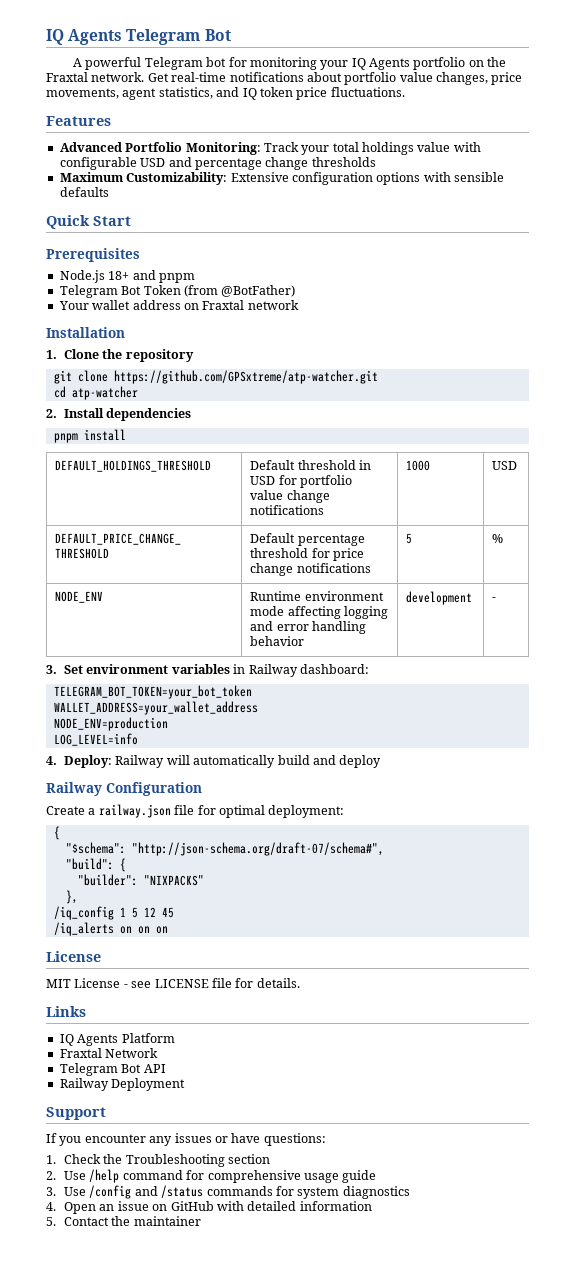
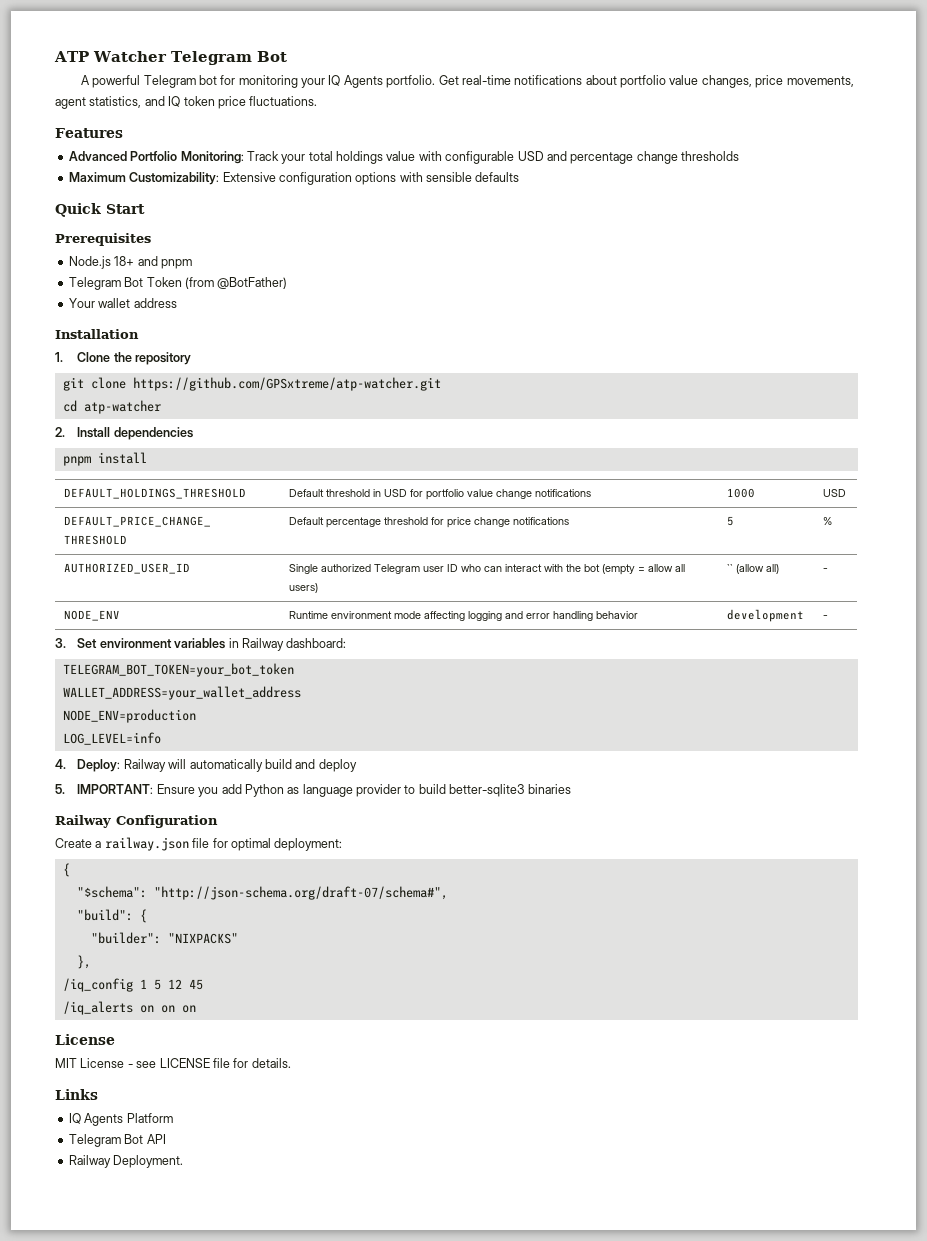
[46,29,123,45] IQ Agents -> [54,51,167,62] ATP Watcher
[413,57,507,70] [46,72,145,82] portfolio on the Fraxtal network. -> [386,75,436,88] portfolio.
[183,300,299,310] on Fraxtal network -> (177, 303) none
(504, 538) none -> [64,563,191,574] [289,564,686,575] [289,583,319,593] [727,564,780,574] [823,568,829,572] // AUTHORIZED_USER_ID | Single authorized Telegram user ID who can interact with the bot (empty = allow all users) | `` (allow all) | -
(382, 761) none -> [55,784,571,797] // 5. IMPORTANT: Ensure you add Python as language provider to build better-sqlite3 binaries
[59,1048,159,1058] // Fraxtal Network -> (173, 1118) none
[111,1078,186,1091] [46,1107,106,1120] [46,1133,326,1146] [46,1154,271,1167] [46,1169,377,1183] [46,1185,410,1199] [46,1201,372,1214] [46,1216,201,1226] Deployment // Support // If you encounter any issues or have questions: // 1. Check the Troubleshooting section // 2. Use /help command for comprehensive usage guide // 3. Use /config and /status commands for system diagnostics // 4. Open an issue on GitHub with detailed information // 5. Contact the maintainer -> [113,1155,184,1168] Deployment.

